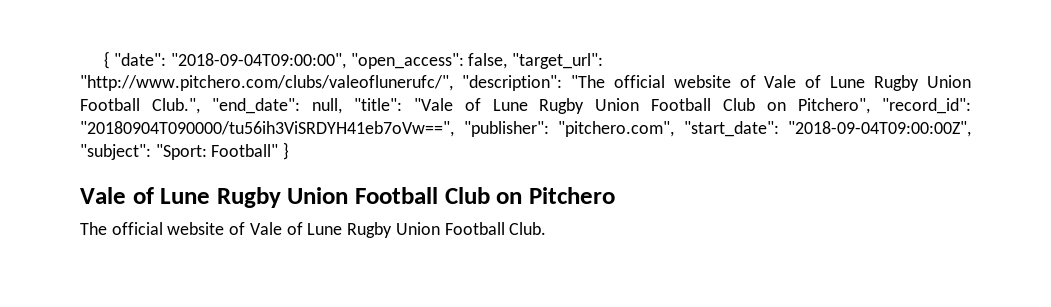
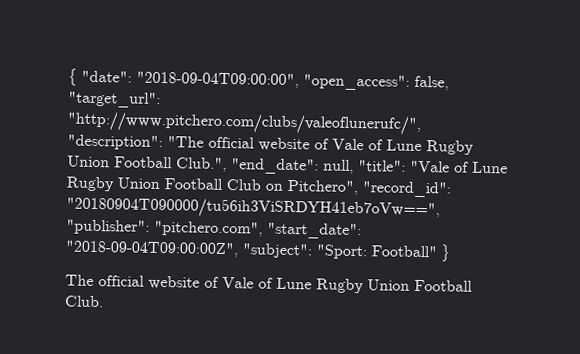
[80,187,615,208] // Vale of Lune Rugby Union Football Club on Pitchero -> (450, 253) none

